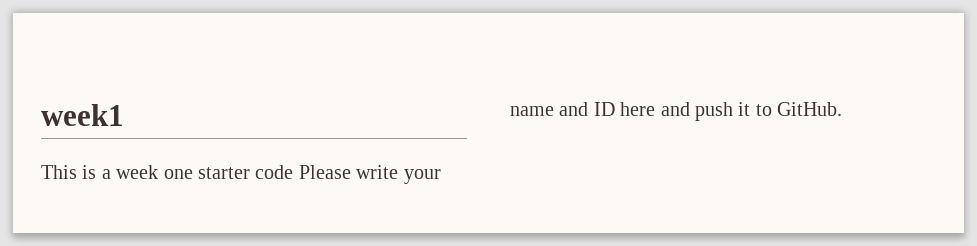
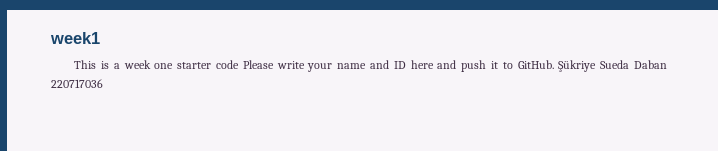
(843, 109) none -> [558,60,667,72] [51,79,103,88] Şükriye Sueda Daban 220717036

